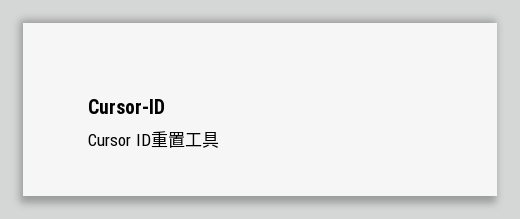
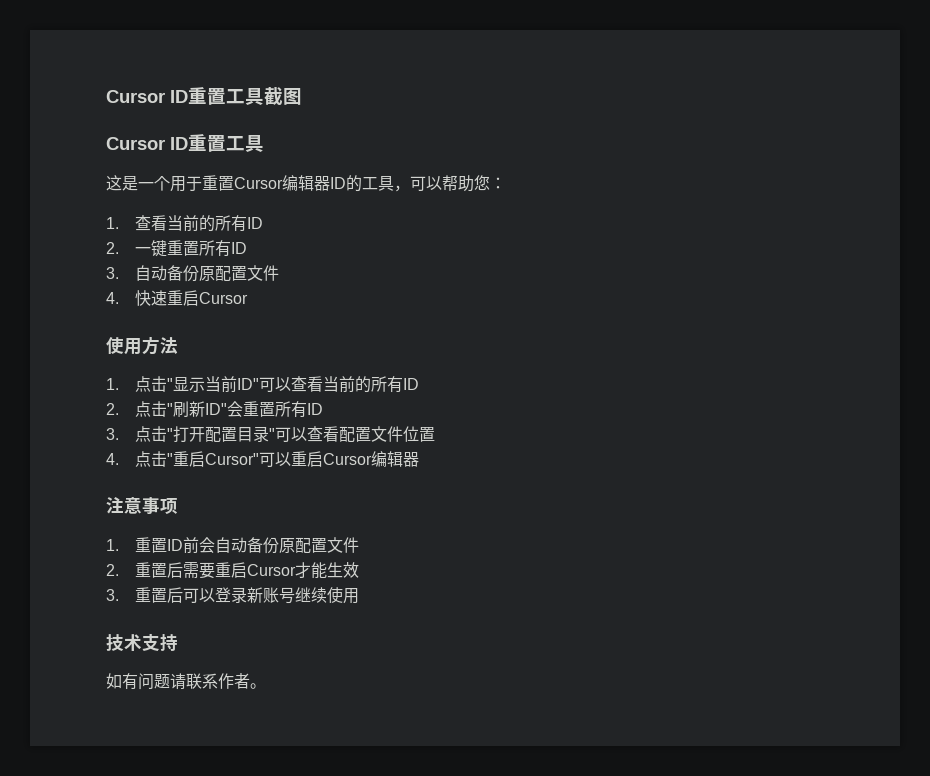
[88,99,165,114] [88,131,219,148] Cursor-ID // Cursor ID重置工具 -> [106,87,302,105] [106,134,264,152] [106,175,506,192] [106,215,264,232] [106,240,248,257] [106,265,280,282] [106,290,249,306] [106,336,178,355] [106,376,420,393] [106,401,324,418] [106,426,436,442] [106,451,420,467] [106,497,178,514] [106,537,360,554] [106,562,360,579] [106,587,360,604] [106,633,178,652] [106,673,266,690] Cursor ID重置工具截图 // Cursor ID重置工具 // 这是一个用于重置Cursor编辑器ID的工具，可以帮助您： // 1.查看当前的所有ID // 2.一键重置所有ID // 3.自动备份原配置文件 // 4.快速重启Cursor // 使用方法 // 1.点击"显示当前ID"可以查看当前的所有ID // 2.点击"刷新ID"会重置所有ID // 3.点击"打开配置目录"可以查看配置文件位置 // 4.点击"重启Cursor"可以重启Cursor编辑器 // 注意事项 // 1.重置ID前会自动备份原配置文件 // 2.重置后需要重启Cursor才能生效 // 3.重置后可以登录新账号继续使用 // 技术支持 // 如有问题请联系作者。

